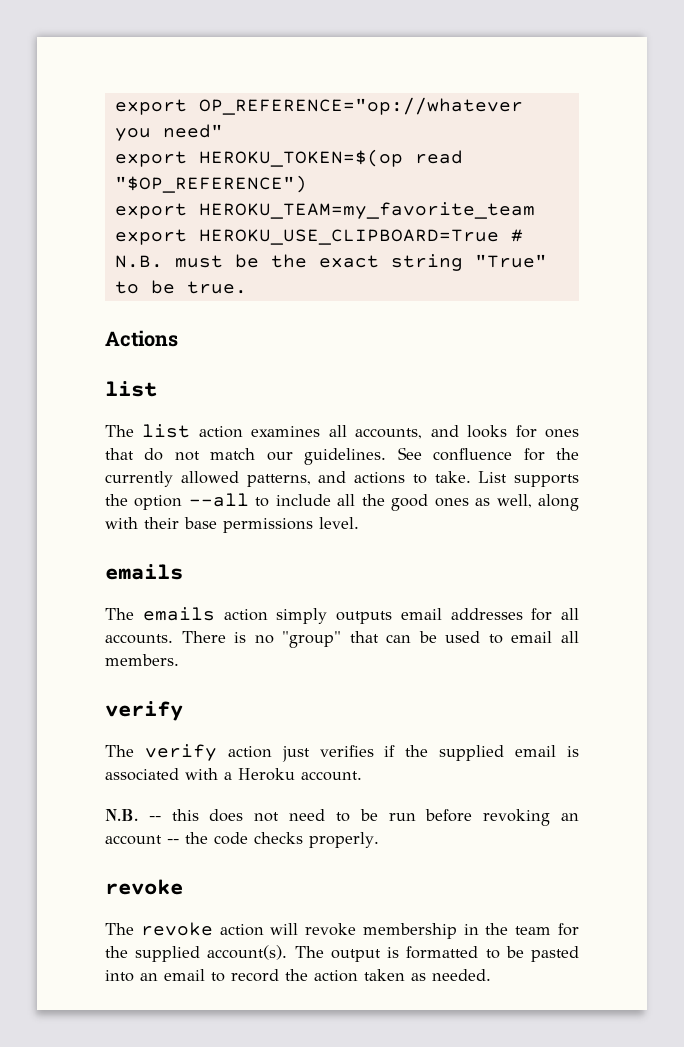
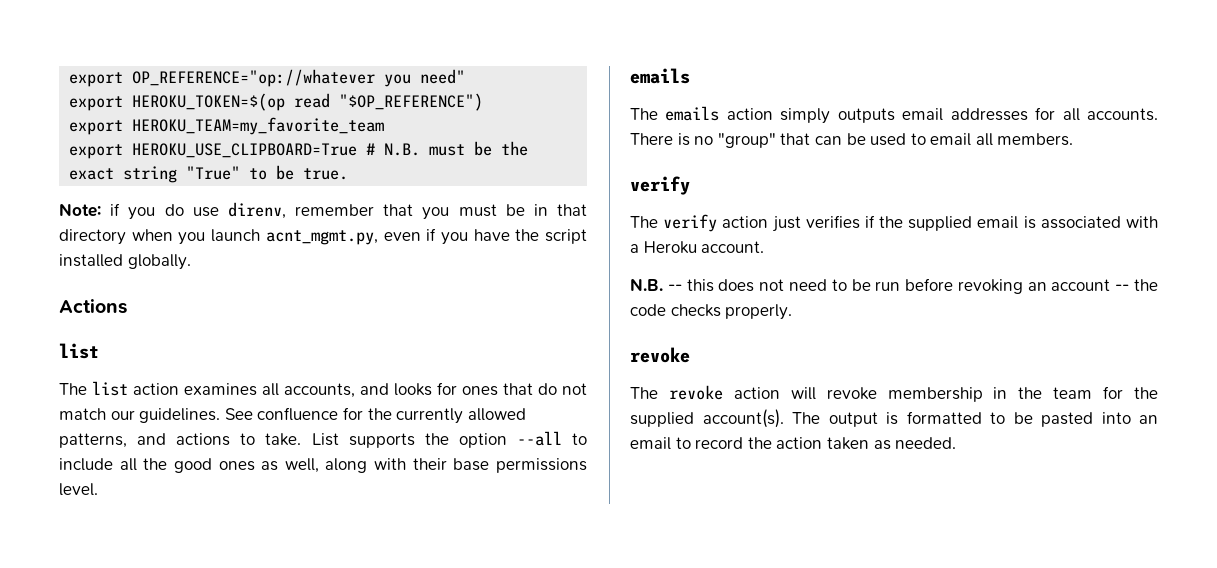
(247, 287) none -> [59,202,588,220] [59,228,587,245] [59,254,191,270] // Note: if you do use direnv, remember that you must be in that directory when you launch acnt_mgmt.py, even if you have the script installed globally.

